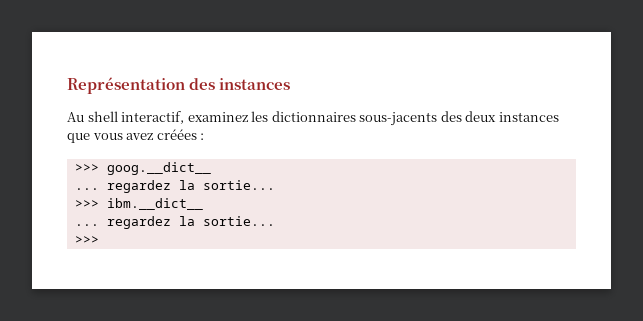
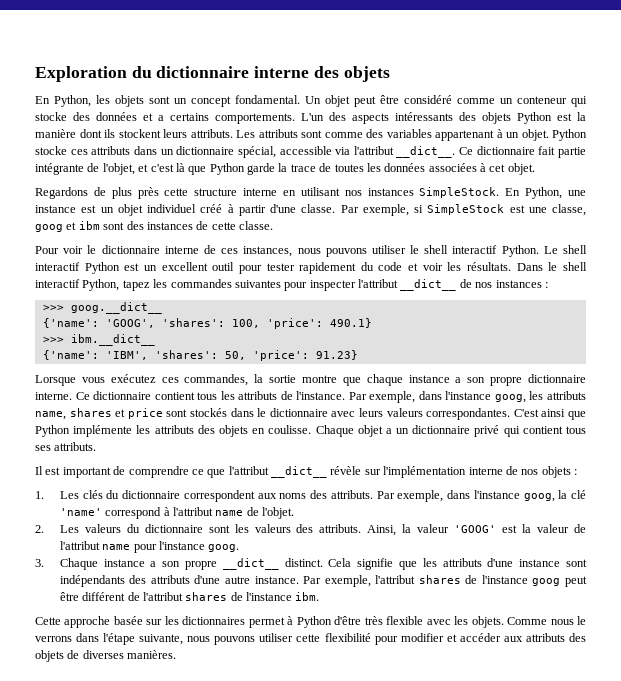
[67,77,291,94] [67,111,559,126] [67,129,205,143] [74,162,211,175] [74,180,275,193] [74,198,203,210] [74,216,275,229] [74,236,99,244] Représentation des instances // Au shell interactif, examinez les dictionnaires sous-jacents des deux instances que vous avez créées : // >>> goog.__dict__ // ... regardez la sortie... // >>> ibm.__dict__ // ... regardez la sortie... // >>> -> [35,66,390,82] [35,95,587,107] [35,112,586,124] [35,129,587,141] [35,146,587,158] [35,163,535,175] [35,187,586,199] [35,204,586,216] [35,221,273,232] [35,245,587,257] [35,262,587,274] [35,279,548,291] [42,302,162,314] [42,318,372,329] [42,334,155,346] [42,350,358,361] [35,374,586,386] [35,391,587,403] [35,408,587,420] [35,425,586,437] [35,442,97,451] [35,466,577,478] [35,490,586,502] [59,507,295,519] [35,524,587,536] [59,541,240,553] [35,558,587,570] [59,575,588,587] [59,592,320,601] [35,616,587,628] [35,633,586,645] [35,650,177,662] Exploration du dictionnaire interne des objets // En Python, les objets sont un concept fondamental. Un objet peut être considéré comme un conteneur qui stocke des données et a certains comportements. L'un des aspects intéressants des objets Python est la manière dont ils stockent leurs attributs. Les attributs sont comme des variables appartenant à un objet. Python stocke ces attributs dans un dictionnaire spécial, accessible via l'attribut __dict__. Ce dictionnaire fait partie intégrante de l'objet, et c'est là que Python garde la trace de toutes les données associées à cet objet. // Regardons de plus près cette structure interne en utilisant nos instances SimpleStock. En Python, une instance est un objet individuel créé à partir d'une classe. Par exemple, si SimpleStock est une classe, goog et ibm sont des instances de cette classe. // Pour voir le dictionnaire interne de ces instances, nous pouvons utiliser le shell interactif Python. Le shell interactif Python est un excellent outil pour tester rapidement du code et voir les résultats. Dans le shell interactif Python, tapez les commandes suivantes pour inspecter l'attribut __dict__ de nos instances : // >>> goog.__dict__ // {'name': 'GOOG', 'shares': 100, 'price': 490.1} // >>> ibm.__dict__ // {'name': 'IBM', 'shares': 50, 'price': 91.23} // Lorsque vous exécutez ces commandes, la sortie montre que chaque instance a son propre dictionnaire interne. Ce dictionnaire contient tous les attributs de l'instance. Par exemple, dans l'instance goog, les attributs name, shares et price sont stockés dans le dictionnaire avec leurs valeurs correspondantes. C'est ainsi que Python implémente les attributs des objets en coulisse. Chaque objet a un dictionnaire privé qui contient tous ses attributs. // Il est important de comprendre ce que l'attribut __dict__ révèle sur l'implémentation interne de nos objets : // 1. Les clés du dictionnaire correspondent aux noms des attributs. Par exemple, dans l'instance goog, la clé 'name' correspond à l'attribut name de l'objet. // 2. Les valeurs du dictionnaire sont les valeurs des attributs. Ainsi, la valeur 'GOOG' est la valeur de l'attribut name pour l'instance goog. // 3. Chaque instance a son propre __dict__ distinct. Cela signifie que les attributs d'une instance sont indépendants des attributs d'une autre instance. Par exemple, l'attribut shares de l'instance goog peut être différent de l'attribut shares de l'instance ibm. // Cette approche basée sur les dictionnaires permet à Python d'être très flexible avec les objets. Comme nous le verrons dans l'étape suivante, nous pouvons utiliser cette flexibilité pour modifier et accéder aux attributs des objets de diverses manières.

